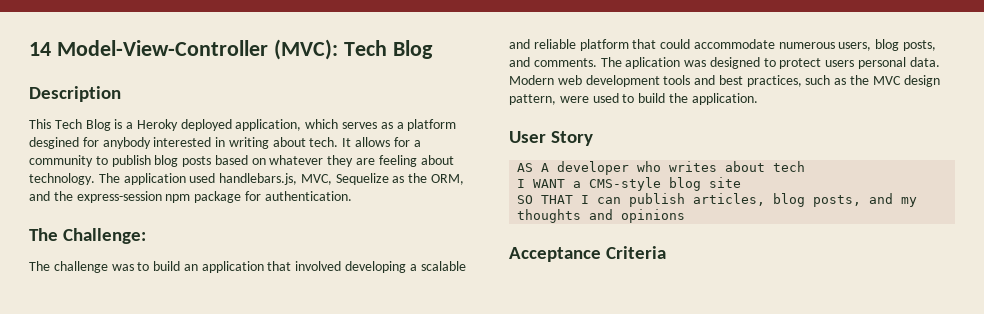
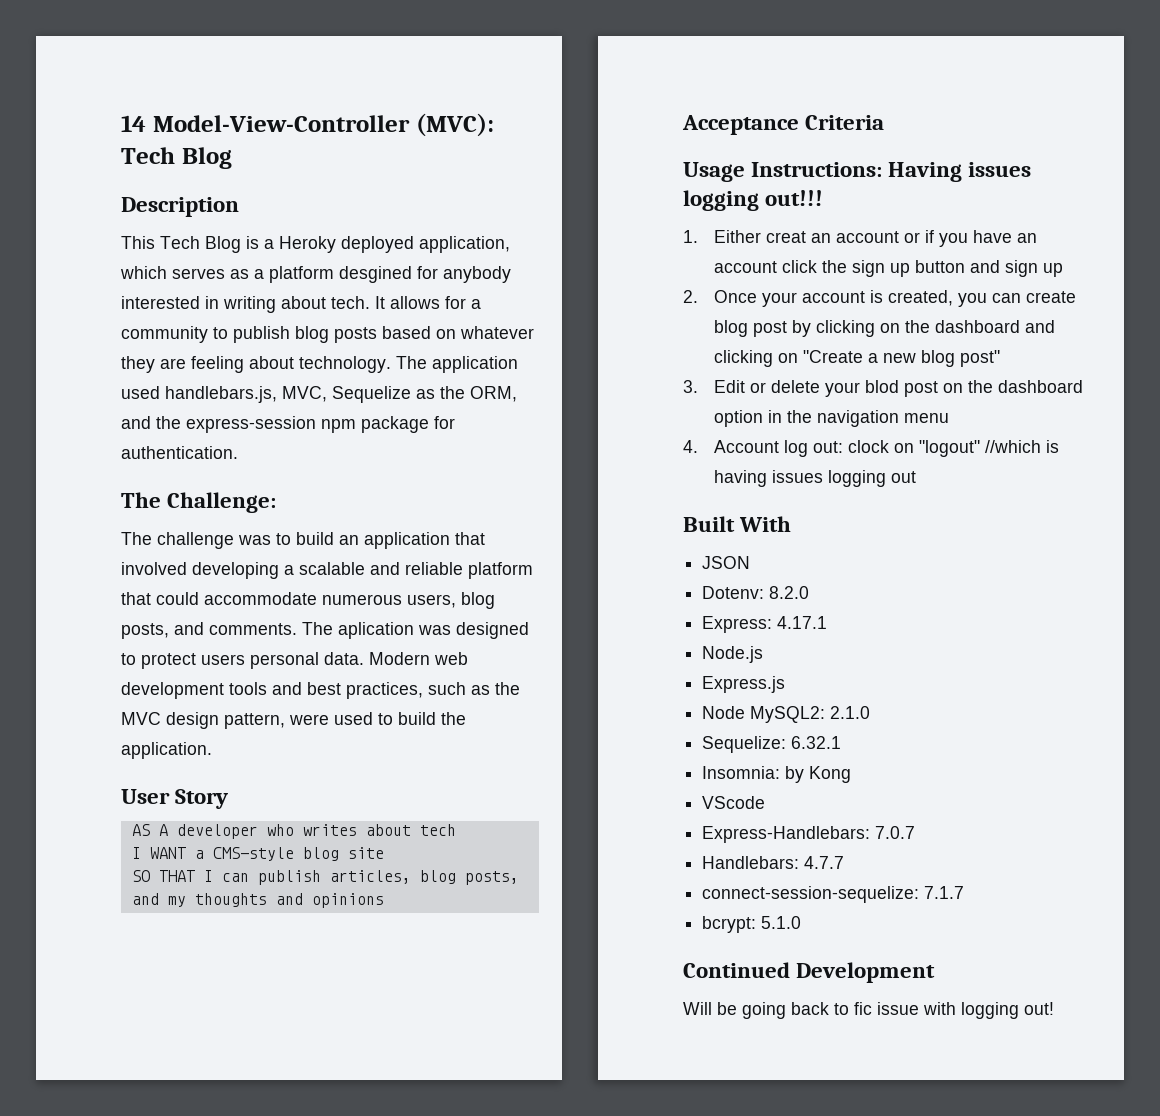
(667, 252) none -> [683,162,1032,182] [683,190,824,211] [683,230,1038,247] [714,260,1064,277] [683,290,1077,307] [714,320,1056,337] [714,350,1001,367] [683,380,1084,397] [714,410,950,427] [683,440,1060,457] [714,470,917,487] [683,516,792,532] [702,556,751,569] [702,586,810,599] [702,616,828,633] [702,646,764,663] [702,676,786,693] [702,706,871,723] [702,736,842,753] [702,766,852,783] [702,796,766,809] [702,826,916,843] [702,856,845,869] [702,886,965,903] [702,916,802,933] [683,962,936,983] [683,1002,1054,1019] // Usage Instructions: Having issues logging out!!! // 1. Either creat an account or if you have an account click the sign up button and sign up // 2. Once your account is created, you can create blog post by clicking on the dashboard and clicking on "Create a new blog post" // 3. Edit or delete your blod post on the dashboard option in the navigation menu // 4. Account log out: clock on "logout" //which is having issues logging out // Built With // JSON // Dotenv: 8.2.0 // Express: 4.17.1 // Node.js // Express.js // Node MySQL2: 2.1.0 // Sequelize: 6.32.1 // Insomnia: by Kong // VScode // Express-Handlebars: 7.0.7 // Handlebars: 4.7.7 // connect-session-sequelize: 7.1.7 // bcrypt: 5.1.0 // Continued Development // Will be going back to fic issue with logging out!

